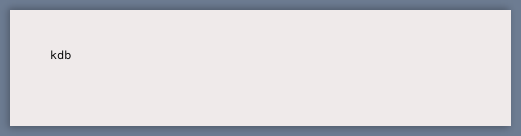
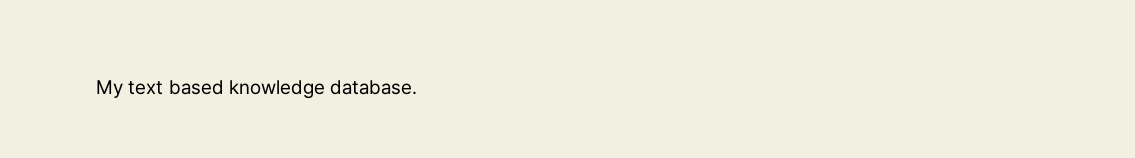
[50,50,71,60] kdb -> [96,80,418,99] My text based knowledge database.

